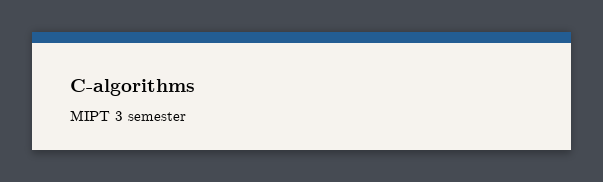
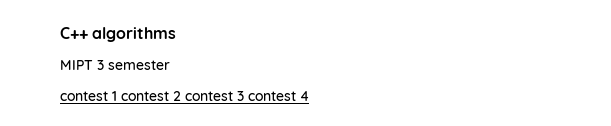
[70,79,195,96] C-algorithms -> [60,27,177,42] C++ algorithms
(186, 116) none -> [60,91,309,101] // contest 1 contest 2 contest 3 contest 4

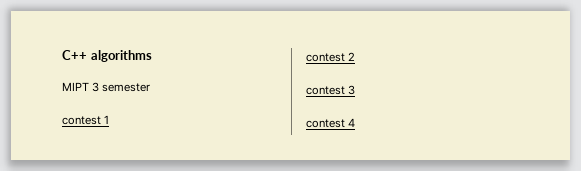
(117, 96) none -> (110, 119) //
(181, 96) none -> (356, 56) //
(244, 96) none -> (356, 90) //

